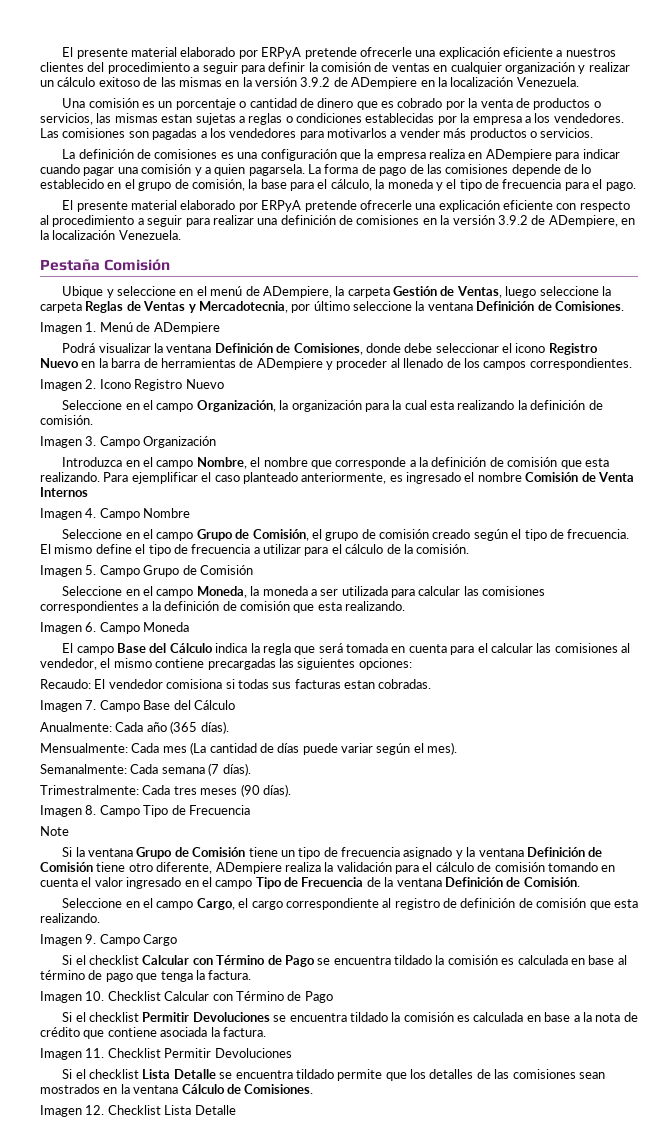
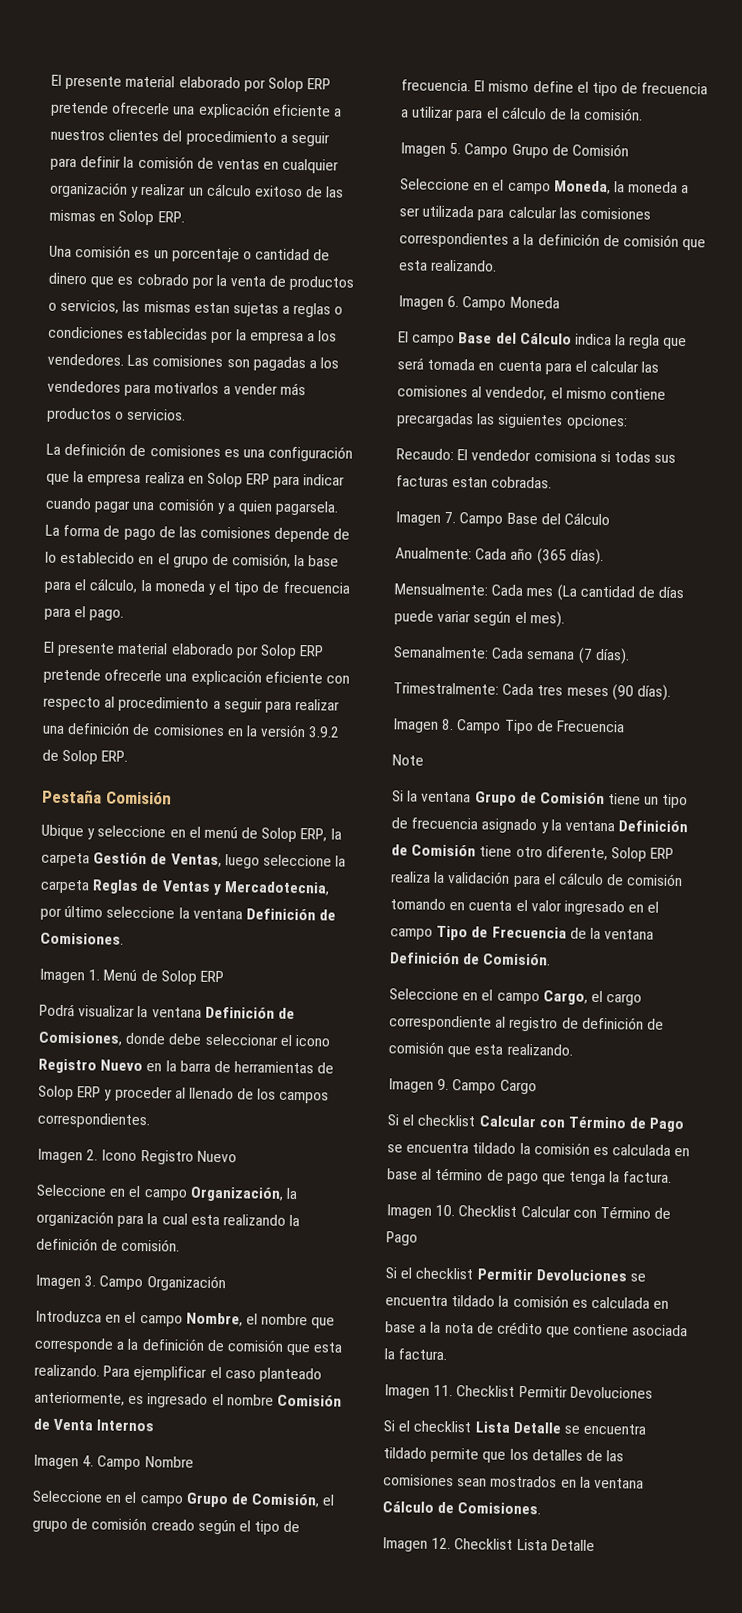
[62,47,302,59] El presente material elaborado por ERPyA -> [51,74,332,93] El presente material elaborado por Solop ERP
[242,77,579,89] la versión 3.9.2 de ADempiere en la localización Venezuela. -> [118,210,185,226] Solop ERP.
[485,149,552,161] ADempiere -> [206,472,271,488] Solop ERP
[261,200,302,212] ERPyA -> [259,644,325,660] Solop ERP
[548,215,635,227] [40,230,181,240] ADempiere, en la localización Venezuela. -> [62,749,129,765] Solop ERP.
[262,286,332,298] ADempiere, -> [261,827,328,843] Solop ERP,
[153,322,220,334] ADempiere -> [160,970,224,985] Solop ERP
[256,358,323,370] ADempiere -> [38,1085,102,1101] Solop ERP
[215,862,282,874] ADempiere -> [610,847,675,862] Solop ERP

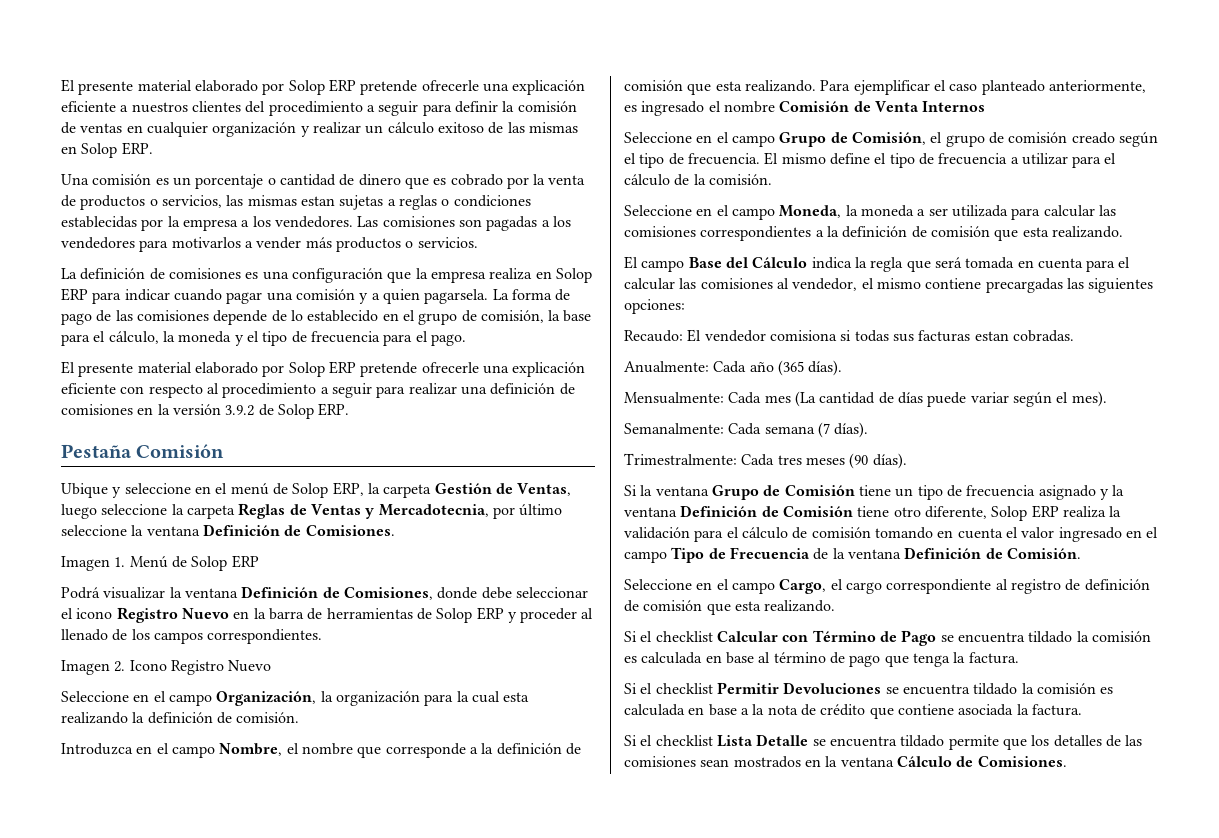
[35,1274,226,1292] // Imagen 3. Campo Organización -> (300, 717) none
[33,1454,194,1471] // Imagen 4. Campo Nombre -> (986, 106) none
[400,142,629,159] // Imagen 5. Campo Grupo de Comisión -> (772, 179) none
[398,295,560,311] // Imagen 6. Campo Moneda -> (1123, 232) none
[395,511,610,527] // Imagen 7. Campo Base del Cálculo -> (1074, 336) none
[392,718,625,735] [392,754,424,766] // Imagen 8. Campo Tipo de Frecuencia // Note -> (907, 461) none
[388,1078,537,1095] // Imagen 9. Campo Cargo -> (836, 606) none
[386,1204,672,1219] [386,1231,418,1246] // Imagen 10. Checklist Calcular con Término de Pago -> (1019, 658) none
[384,1384,653,1399] // Imagen 11. Checklist Permitir Devoluciones -> (1082, 710) none
[382,1537,595,1552] // Imagen 12. Checklist Lista Detalle -> (1067, 761) none

